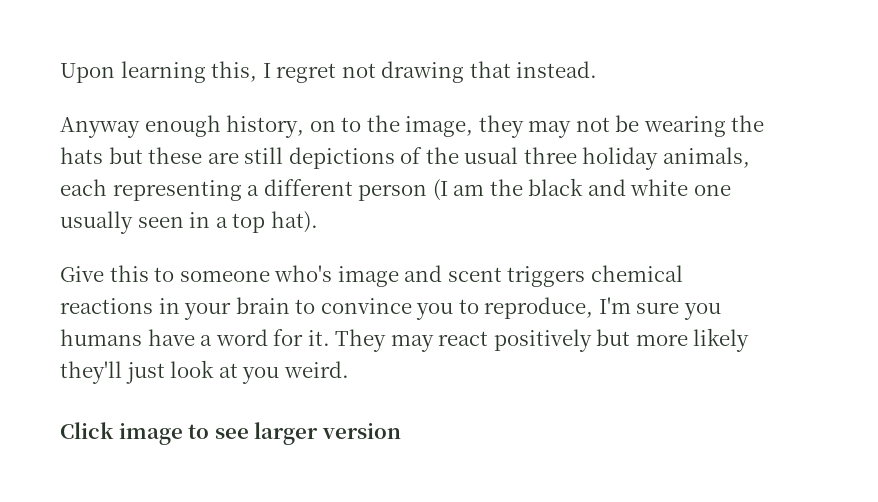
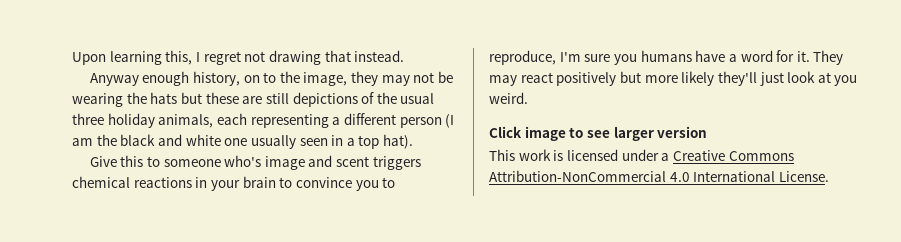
(401, 431) none -> [489,149,794,161] [489,170,829,182] // This work is licensed under a Creative Commons Attribution-NonCommercial 4.0 International License.

